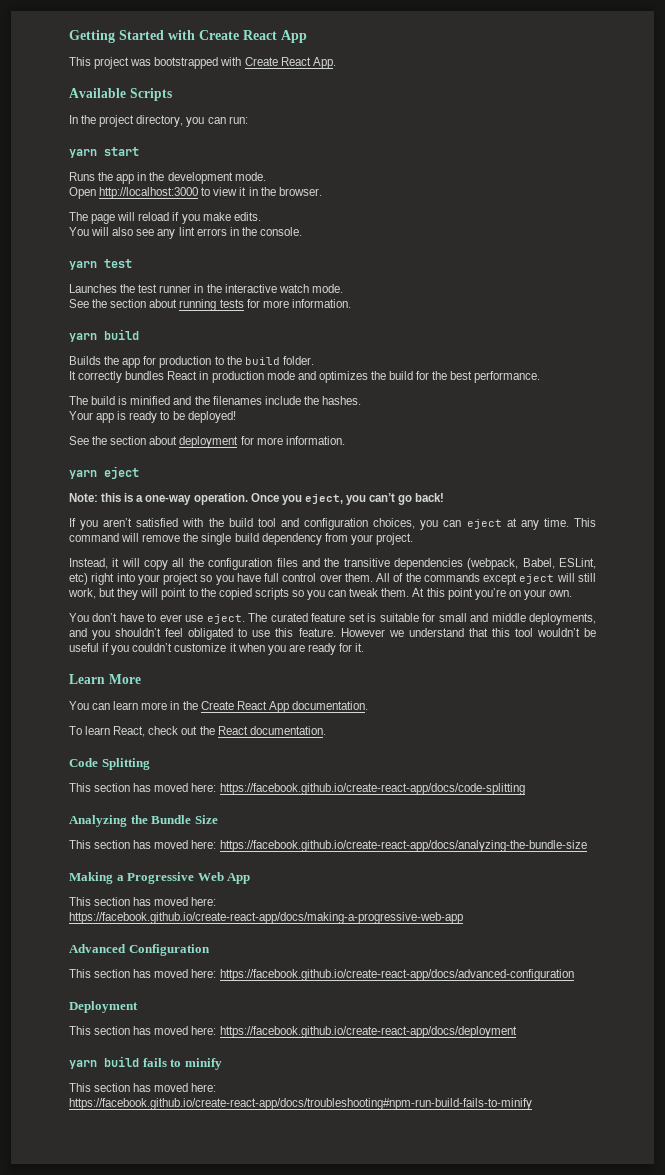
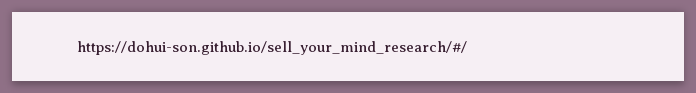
[69,30,307,43] [69,57,336,69] [69,88,172,101] [69,115,248,127] [69,147,139,158] [69,172,266,184] [69,187,322,199] [69,212,261,224] [69,227,302,239] [69,259,132,270] [69,284,343,293] [69,299,351,311] [69,329,139,342] [69,356,314,368] [69,371,541,383] [69,396,361,405] [69,411,236,423] [69,436,345,448] [69,466,139,479] [69,493,445,505] [69,518,597,530] [69,533,413,545] [69,558,596,570] [69,573,596,585] [68,588,573,600] [69,613,596,625] [69,628,596,640] [69,643,365,655] [69,674,141,684] [69,701,368,713] [69,726,326,737] [69,758,150,770] [69,783,525,795] [69,815,218,827] [69,840,587,852] [69,872,251,884] [69,897,217,906] [69,912,463,924] [69,944,210,956] [69,969,574,981] [69,1001,138,1013] [69,1026,517,1038] [69,1056,222,1070] [69,1083,217,1092] [69,1098,532,1110] Getting Started with Create React App // This project was bootstrapped with Create React App. // Available Scripts // In the project directory, you can run: // yarn start // Runs the app in the development mode. // Open http://localhost:3000 to view it in the browser. // The page will reload if you make edits. // You will also see any lint errors in the console. // yarn test // Launches the test runner in the interactive watch mode. // See the section about running tests for more information. // yarn build // Builds the app for production to the build folder. // It correctly bundles React in production mode and optimizes the build for the best performance. // The build is minified and the filenames include the hashes. // Your app is ready to be deployed! // See the section about deployment for more information. // yarn eject // Note: this is a one-way operation. Once you eject, you can’t go back! // If you aren’t satisfied with the build tool and configuration choices, you can eject at any time. This command will remove the single build dependency from your project. // Instead, it will copy all the configuration files and the transitive dependencies (webpack, Babel, ESLint, etc) right into your project so you have full control over them. All of the commands except eject will still work, but they will point to the copied scripts so you can tweak them. At this point you’re on your own. // You don’t have to ever use eject. The curated feature set is suitable for small and middle deployments, and you shouldn’t feel obligated to use this feature. However we understand that this tool wouldn’t be useful if you couldn’t customize it when you are ready for it. // Learn More // You can learn more in the Create React App documentation. // To learn React, check out the React documentation. // Code Splitting // This section has moved here: https://facebook.github.io/create-react-app/docs/code-splitting // Analyzing the Bundle Size // This section has moved here: https://facebook.github.io/create-react-app/docs/analyzing-the-bundle-size // Making a Progressive Web App // This section has moved here: https://facebook.github.io/create-react-app/docs/making-a-progressive-web-app // Advanced Configuration // This section has moved here: https://facebook.github.io/create-react-app/docs/advanced-configuration // Deployment // This section has moved here: https://facebook.github.io/create-react-app/docs/deployment // yarn build fails to minify // This section has moved here: https://facebook.github.io/create-react-app/docs/troubleshooting#npm-run-build-fails-to-minify -> [77,41,467,55] https://dohui-son.github.io/sell_your_mind_research/#/

